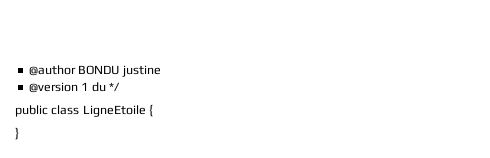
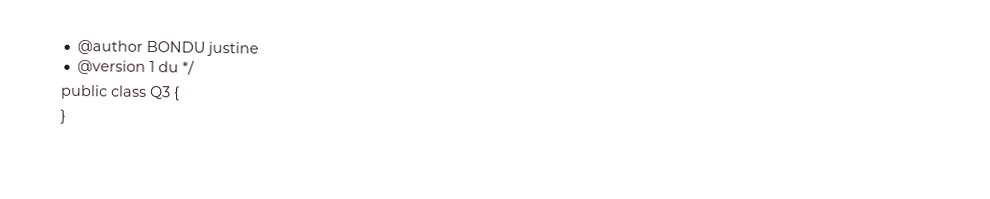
[82,105,146,117] LigneEtoile -> [149,86,171,100] Q3

